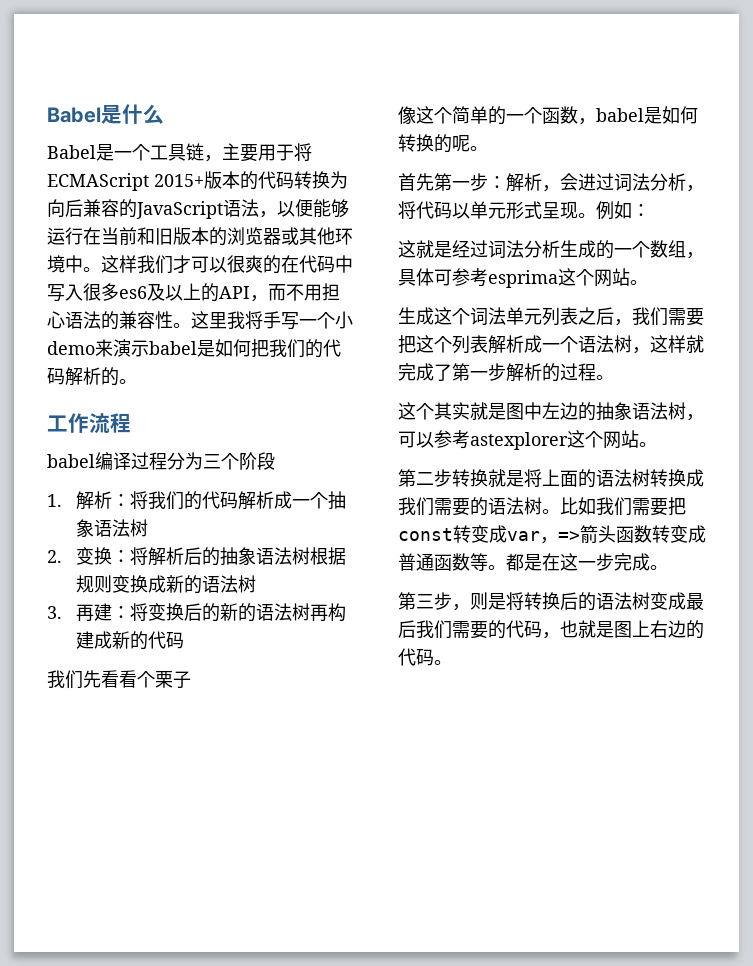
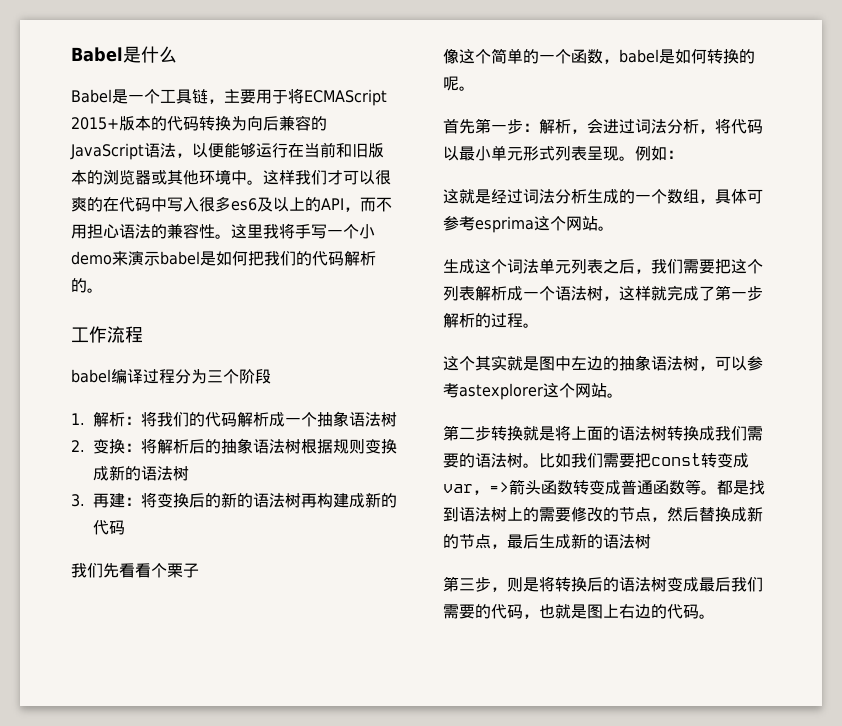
(470, 211) none -> [459,146,491,161] 最小
(542, 210) none -> [555,146,587,161] 列表
[542,553,668,571] 在这一步完成。 -> [749,480,765,495] [443,506,763,522] [443,533,651,549] 找到语法树上的需要修改的节点，然后替换成新的节点，最后生成新的语法树

